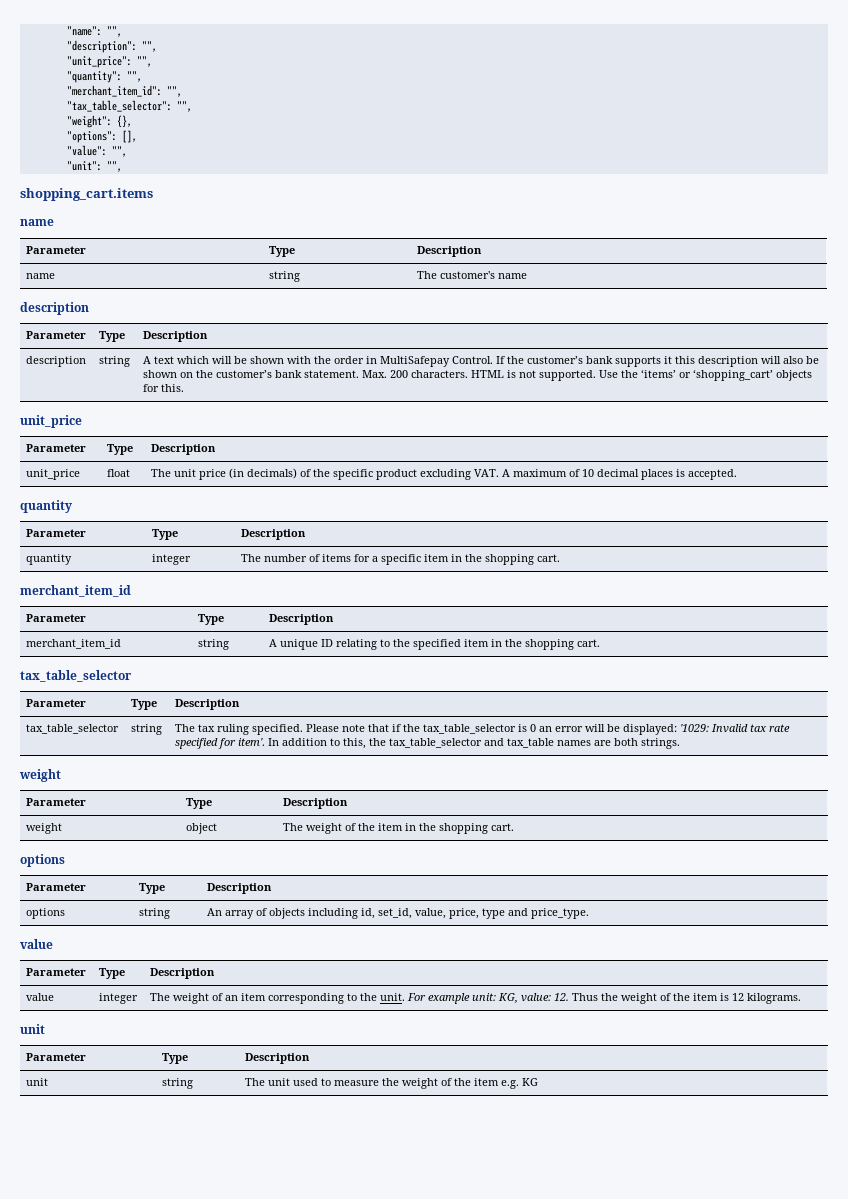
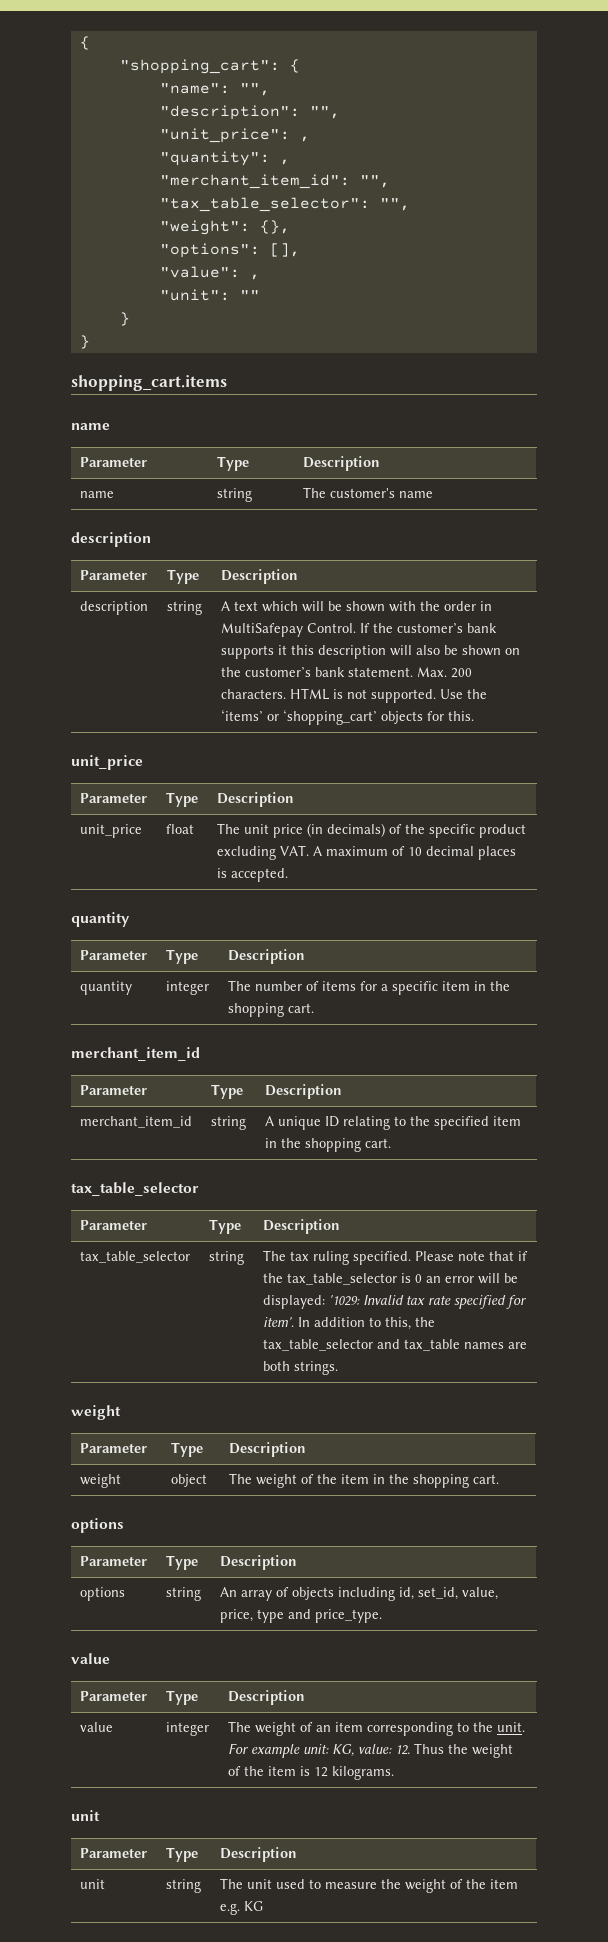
(66, 31) none -> [79,36,90,50] [119,59,300,74] { // "shopping_cart": { //
[136,56,152,67] "", -> [299,136,310,142] ,
[126,71,142,82] "", -> [279,159,290,165] ,
[111,146,127,157] "", -> [249,274,260,280] ,
[106,161,122,172] "", -> [239,290,260,300] [119,312,130,326] [79,335,90,349] "" // } // }

